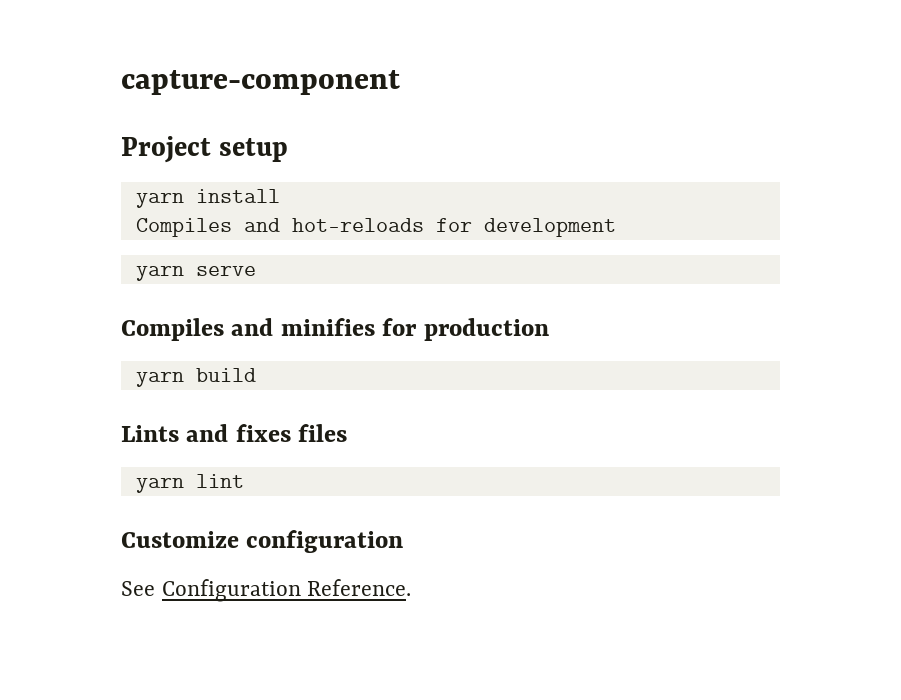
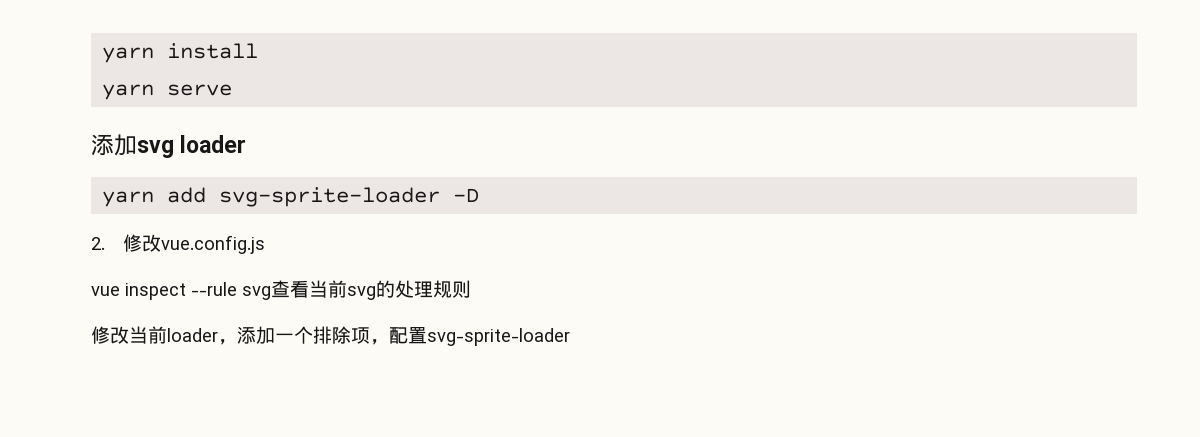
[121,70,400,95] [121,136,289,163] capture-component // Project setup // -> (102, 55) none
[135,218,616,237] [135,266,256,281] [121,318,549,341] [135,368,256,387] [121,424,348,442] [135,474,244,493] [121,530,404,553] [121,579,412,602] Compiles and hot-reloads for development // yarn serve // Compiles and minifies for production // yarn build // Lints and fixes files // yarn lint // Customize configuration // See Configuration Reference. -> [102,84,233,100] [91,134,247,158] [102,187,480,207] [91,234,265,254] [91,280,471,300] [91,326,570,346] yarn serve // 添加svg loader // yarn add svg-sprite-loader -D // 2.修改vue.config.js // vue inspect --rule svg查看当前svg的处理规则 // 修改当前loader，添加一个排除项，配置svg-sprite-loader

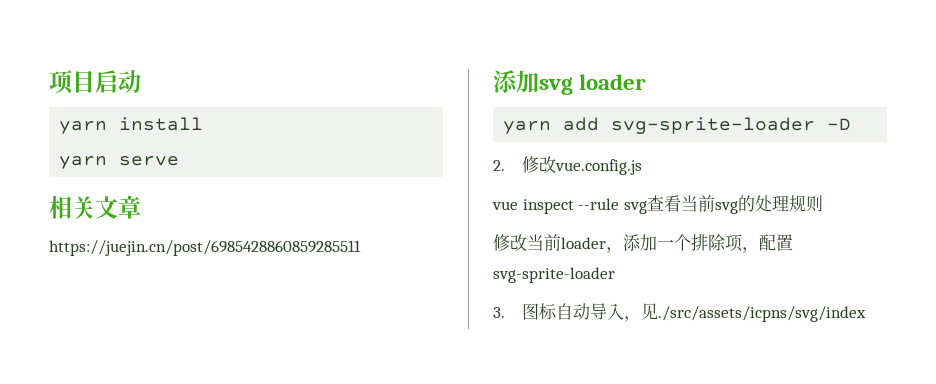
(102, 55) none -> [49,70,141,94] 项目启动 //
(233, 90) none -> [49,195,141,219] [49,240,361,256] // 相关文章 // https://juejin.cn/post/6985428860859285511
(570, 337) none -> [493,303,866,322] // 3.图标自动导入，见./src/assets/icpns/svg/index

